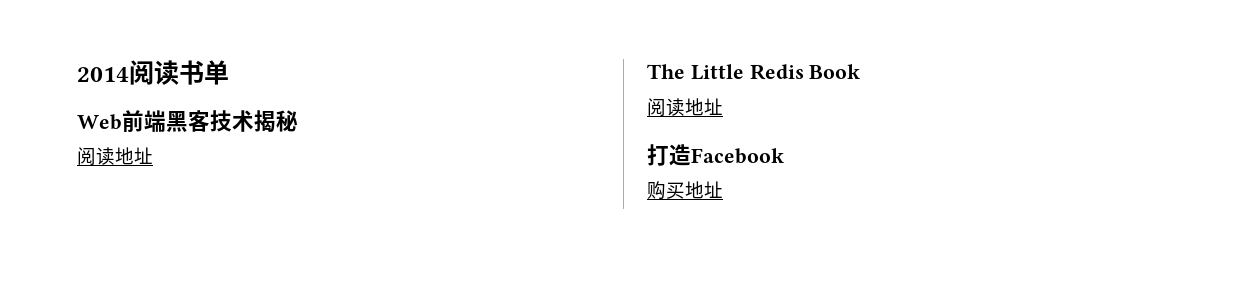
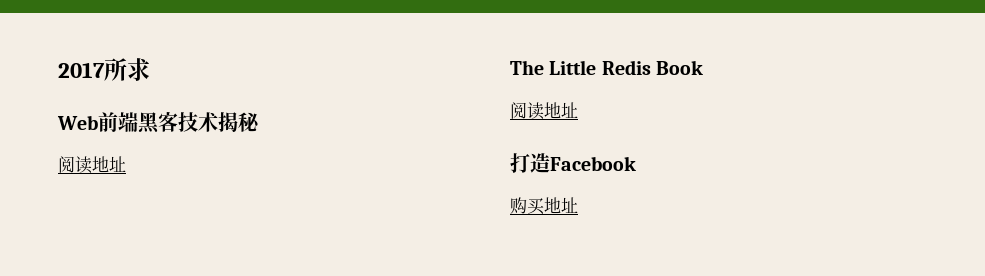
[77,60,229,85] 2014阅读书单 -> [58,58,150,81] 2017所求

